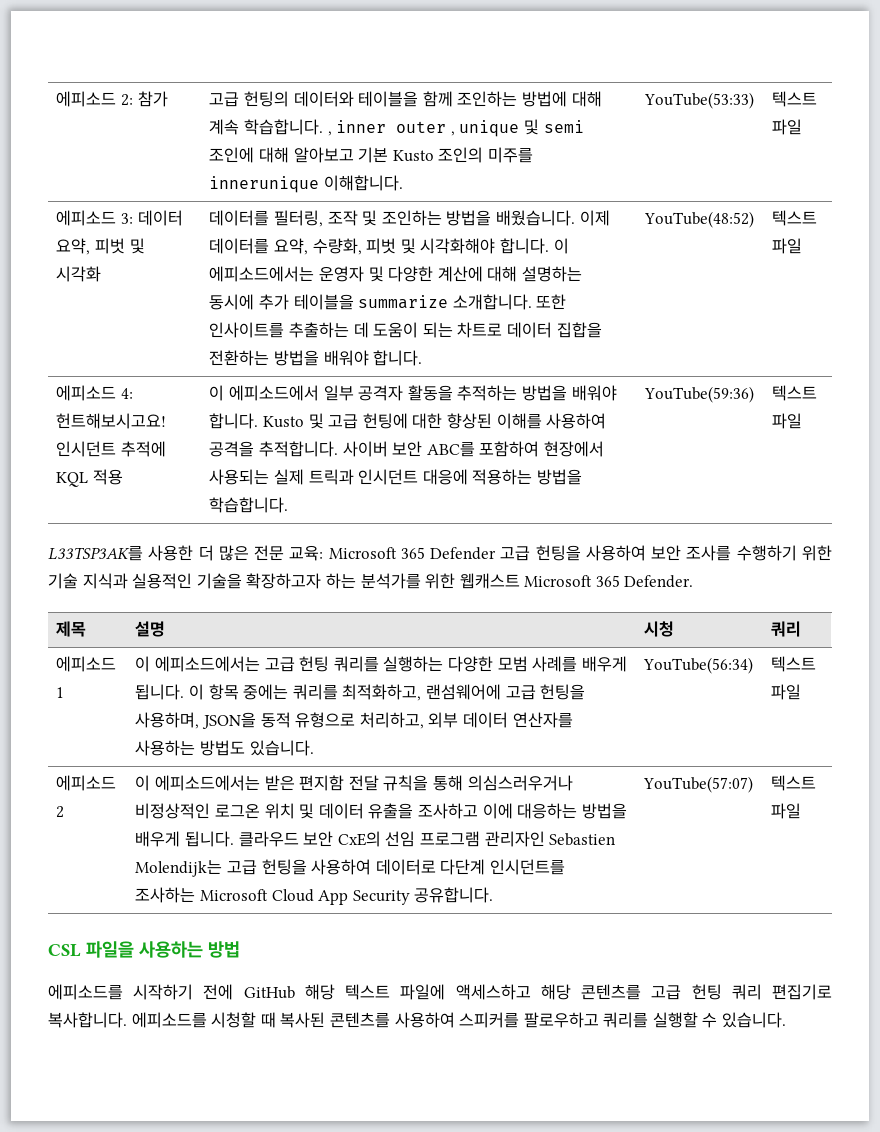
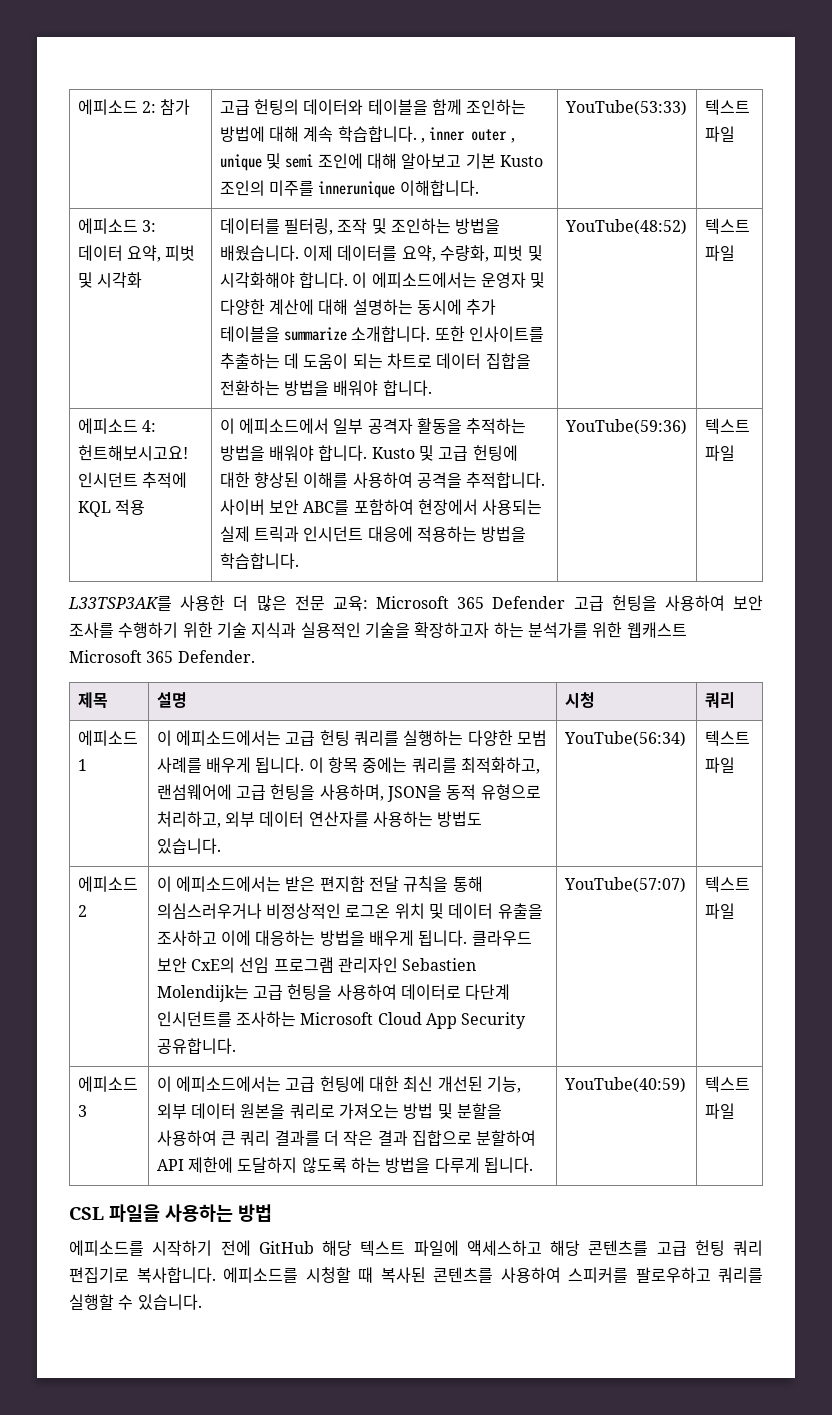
(802, 811) none -> [77,1076,138,1092] [77,1105,87,1117] [156,1076,521,1093] [156,1103,502,1119] [156,1130,537,1146] [156,1157,533,1173] [563,1077,686,1093] [704,1076,750,1092] [704,1103,735,1119] // 에피소드 3 | 이 에피소드에서는 고급 헌팅에 대한 최신 개선된 기능, 외부 데이터 원본을 쿼리로 가져오는 방법 및 분할을 사용하여 큰 쿼리 결과를 더 작은 결과 집합으로 분할하여 API 제한에 도달하지 않도록 하는 방법을 다루게 됩니다. | YouTube(40:59) | 텍스트 파일

